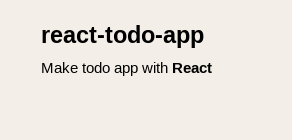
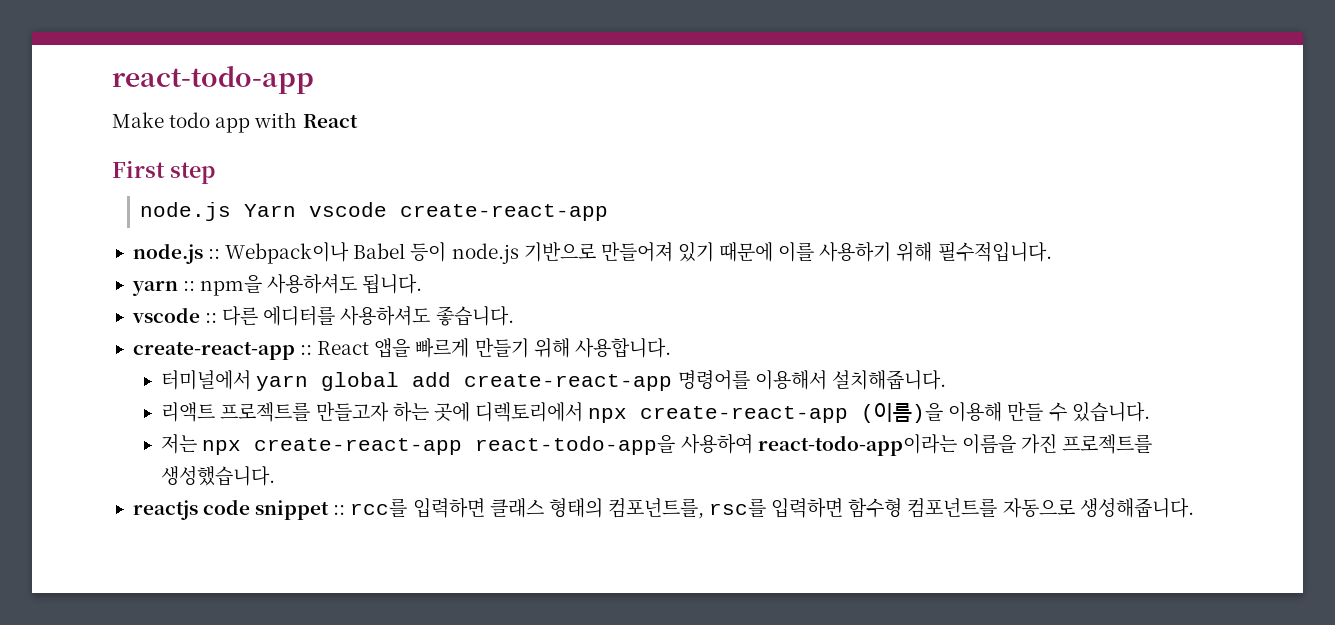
(213, 68) none -> [112,160,215,184] [140,202,609,221] [132,241,1052,264] [131,274,423,296] [131,306,514,326] [132,338,671,360] [161,370,946,391] [161,402,1150,423] [161,434,1153,456] [161,466,276,486] [132,498,1194,520] // First step // node.js Yarn vscode create-react-app // node.js :: Webpack이나 Babel 등이 node.js 기반으로 만들어져 있기 때문에 이를 사용하기 위해 필수적입니다. // yarn :: npm을 사용하셔도 됩니다. // vscode :: 다른 에디터를 사용하셔도 좋습니다. // create-react-app :: React 앱을 빠르게 만들기 위해 사용합니다. // 터미널에서 yarn global add create-react-app 명령어를 이용해서 설치해줍니다. // 리액트 프로젝트를 만들고자 하는 곳에 디렉토리에서 npx create-react-app (이름)을 이용해 만들 수 있습니다. // 저는 npx create-react-app react-todo-app을 사용하여 react-todo-app이라는 이름을 가진 프로젝트를 생성했습니다. // reactjs code snippet :: rcc를 입력하면 클래스 형태의 컴포넌트를, rsc를 입력하면 함수형 컴포넌트를 자동으로 생성해줍니다.

